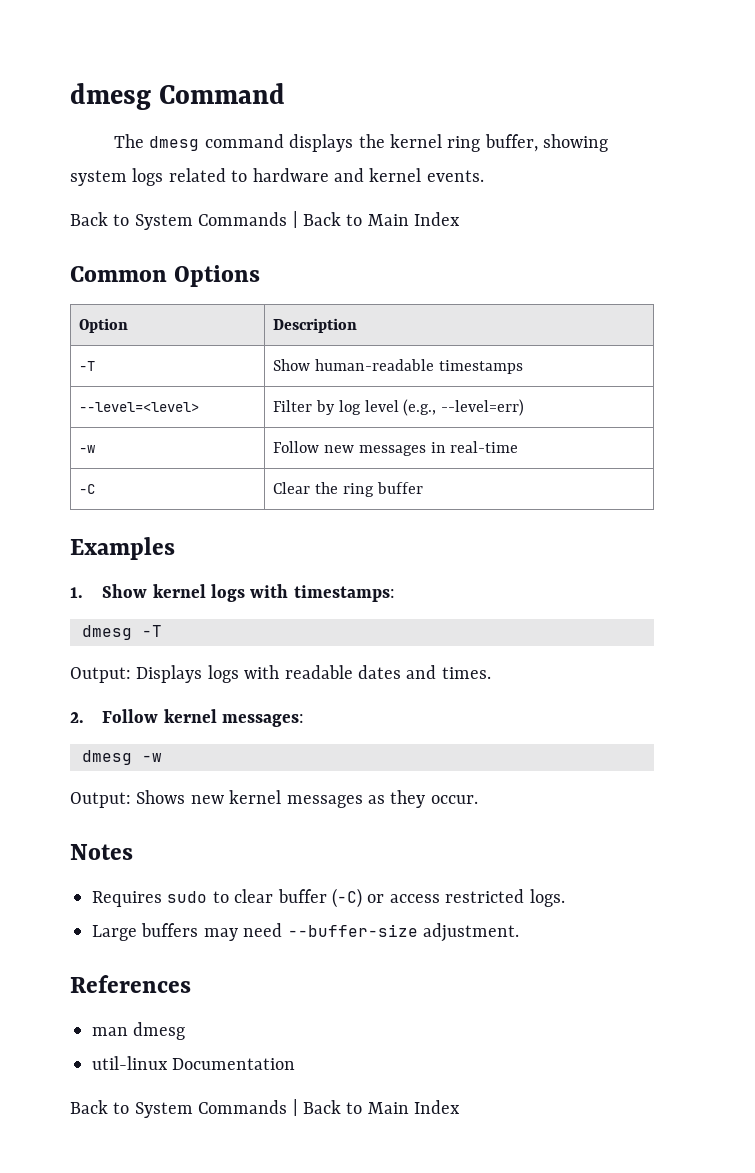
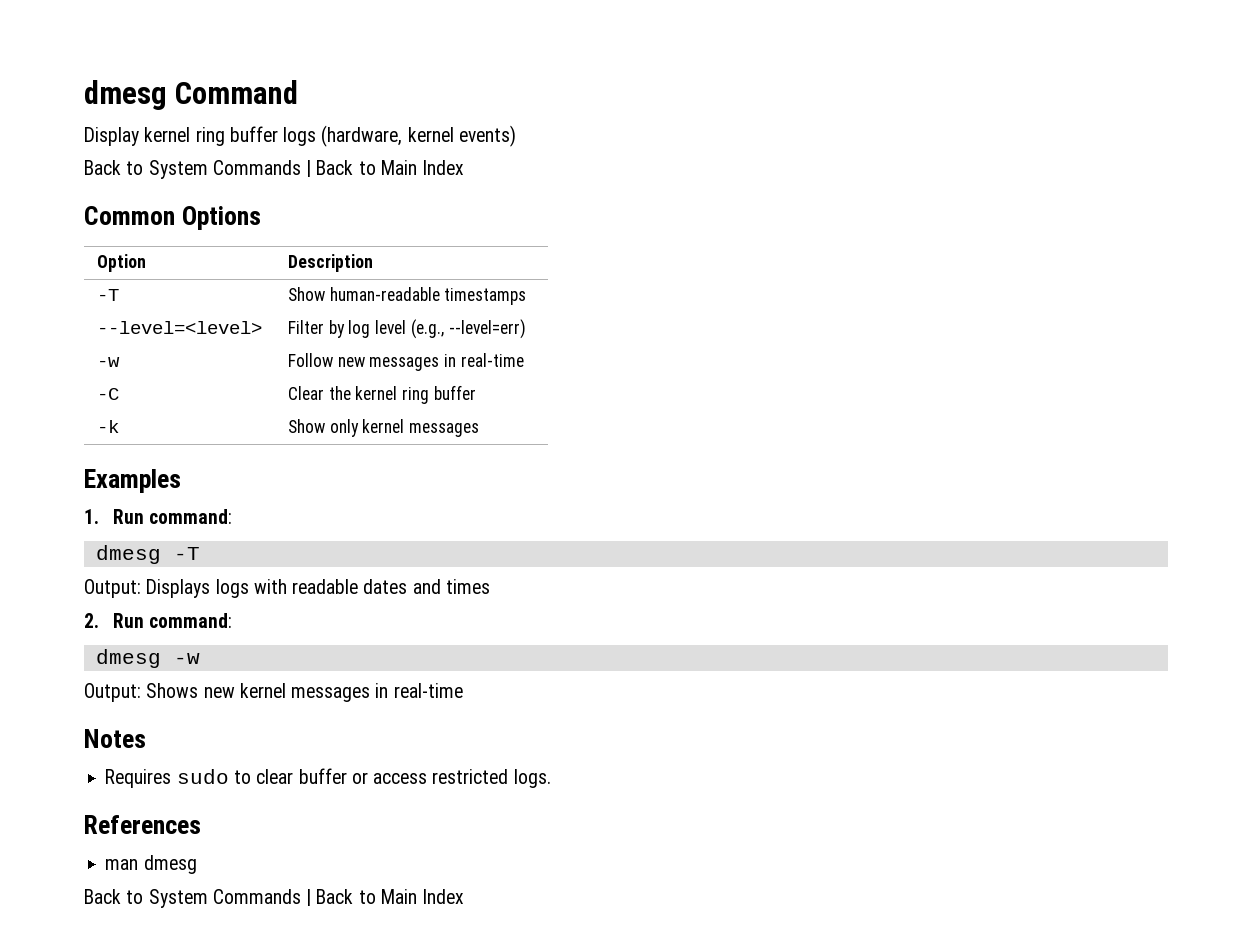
[114,134,609,152] [70,168,484,186] The dmesg command displays the kernel ring buffer, showing system logs related to hardware and kernel events. -> [84,125,516,147] Display kernel ring buffer logs (hardware, kernel events)
[342,482,423,497] [70,537,175,560] [70,584,395,602] ring buffer // Examples // 1. Show kernel logs with timestamps: -> [355,385,476,404] [96,420,119,433] [287,419,480,437] [84,469,181,493] [84,509,233,524] kernel ring buffer // -k | Show only kernel messages // Examples // 1. Run command:
[441,667,491,679] times. -> [445,579,490,594] times
[102,709,304,727] Follow kernel messages: -> [112,613,233,628] Run command:
[368,790,478,808] as they occur. -> [375,683,463,698] in real-time
[332,888,362,908] (-C) -> (347, 776) none
[92,923,519,942] // Large buffers may need --buffer-size adjustment. -> (551, 778) none
[92,1056,296,1070] // util-linux Documentation -> (197, 864) none

